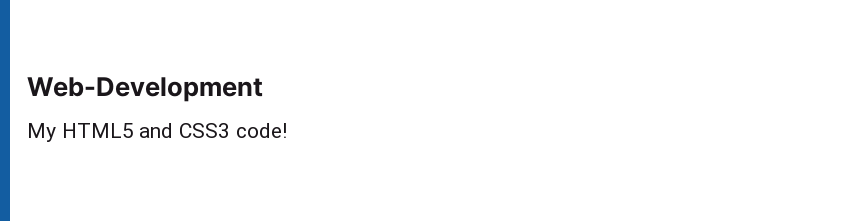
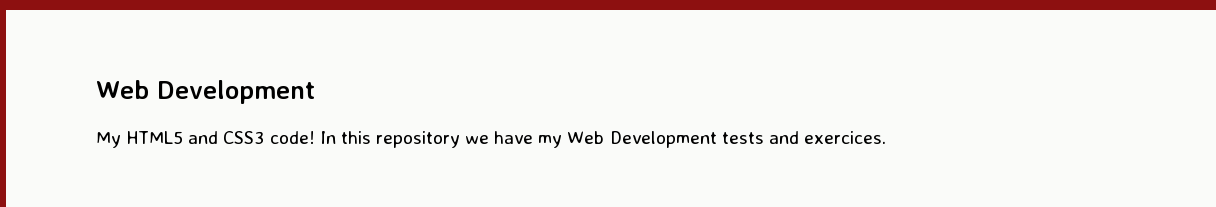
[27,77,263,102] Web-Development -> [96,80,315,104] Web Development
(287, 130) none -> [319,131,886,148] In this repository we have my Web Development tests and exercices.

